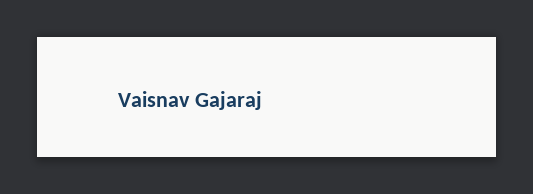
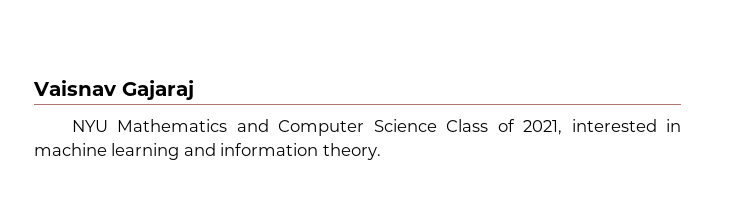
(262, 100) none -> [71,119,681,136] [34,143,381,160] // NYU Mathematics and Computer Science Class of 2021, interested in machine learning and information theory.

